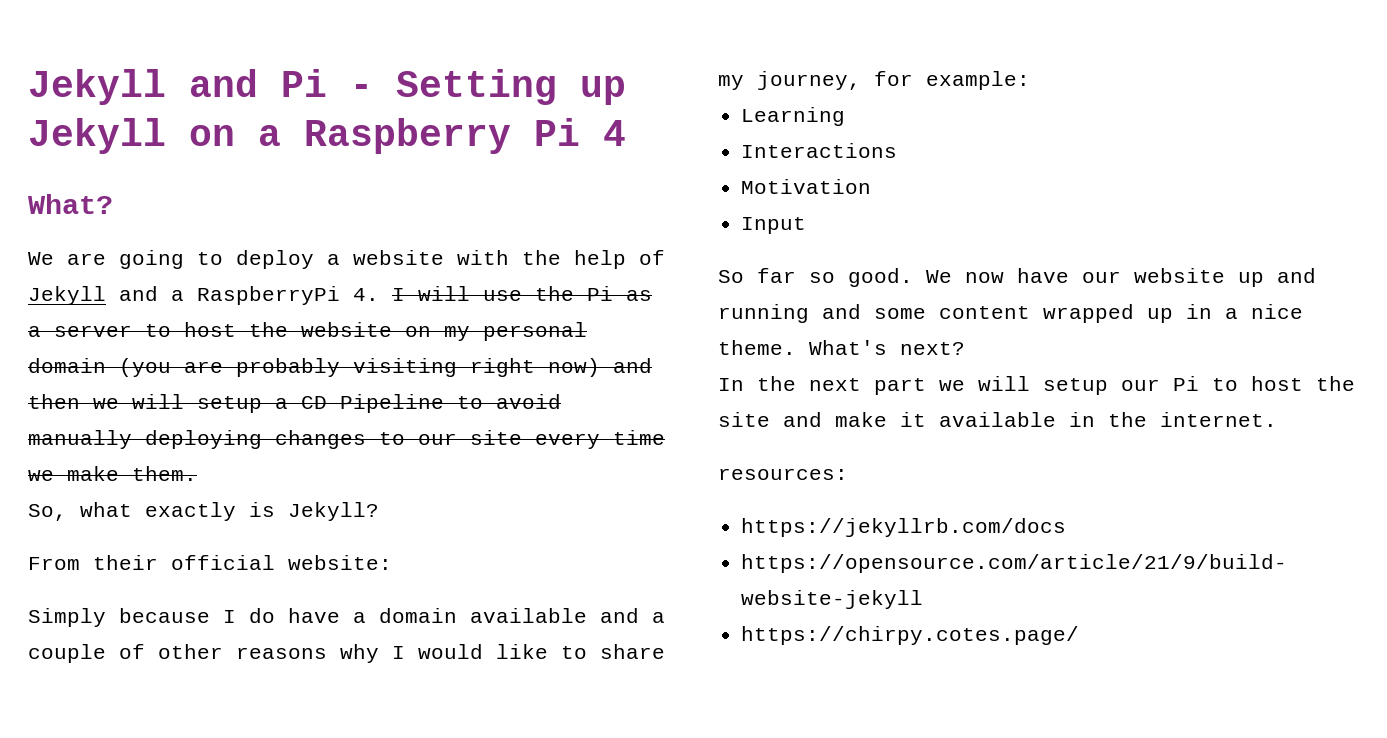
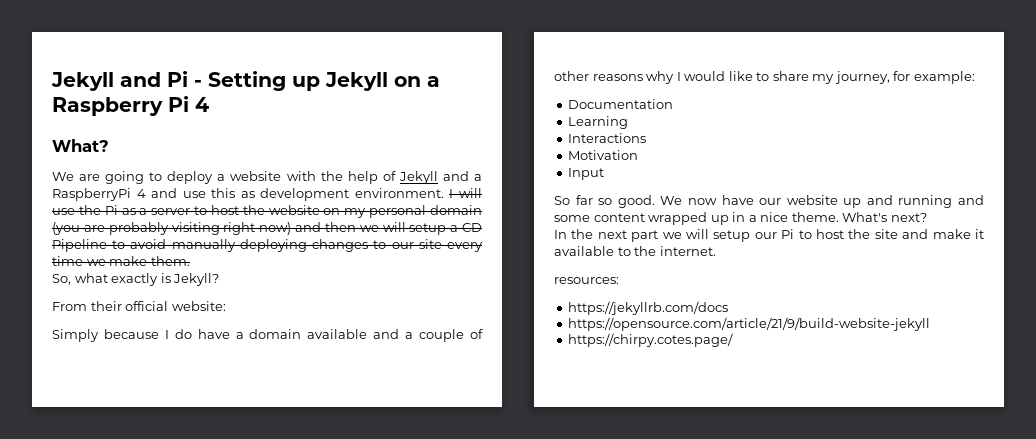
[353,288,379,301] 4. -> [136,188,444,201] 4 and use this as development environment.
(1030, 80) none -> [568,99,674,109] // Documentation
[1069,412,1095,427] in -> [617,247,631,256] to

